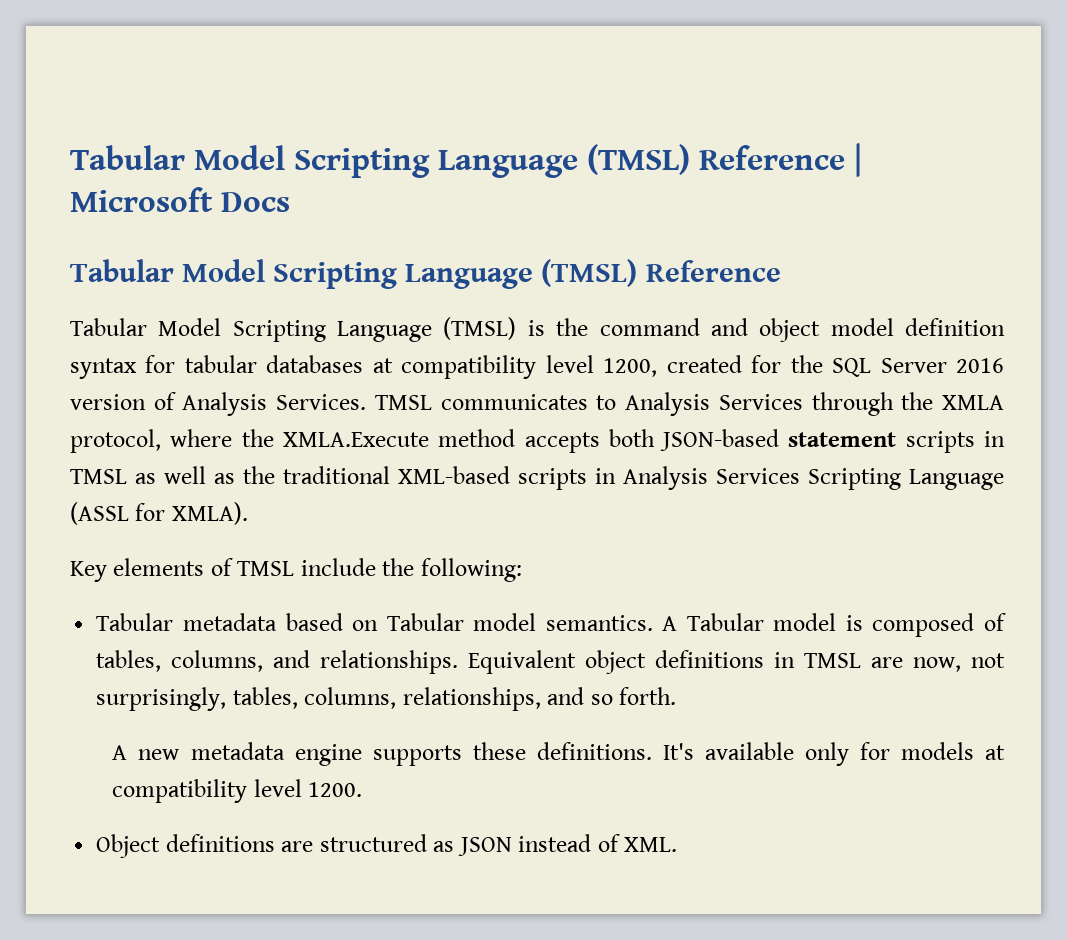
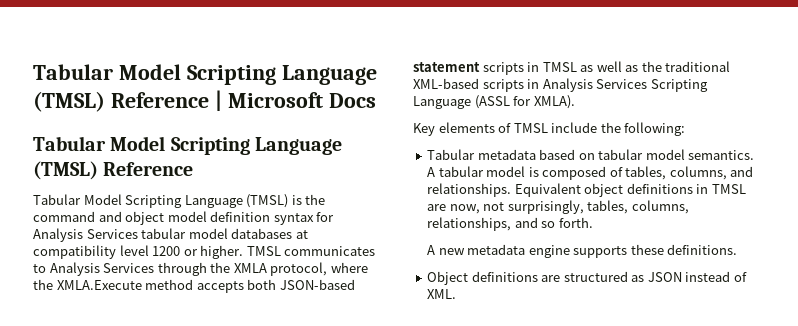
[184,355,1004,379] [70,392,367,416] tabular databases at compatibility level 1200, created for the SQL Server 2016 version of Analysis Services. -> [33,228,308,242] [33,245,244,259] Analysis Services tabular model databases at compatibility level 1200 or higher.
[386,613,464,631] Tabular -> [598,149,644,160] tabular
[686,613,764,631] Tabular -> [438,166,484,177] tabular
[662,742,1005,766] [112,779,363,803] It's available only for models at compatibility level 1200. -> (738, 249) none

